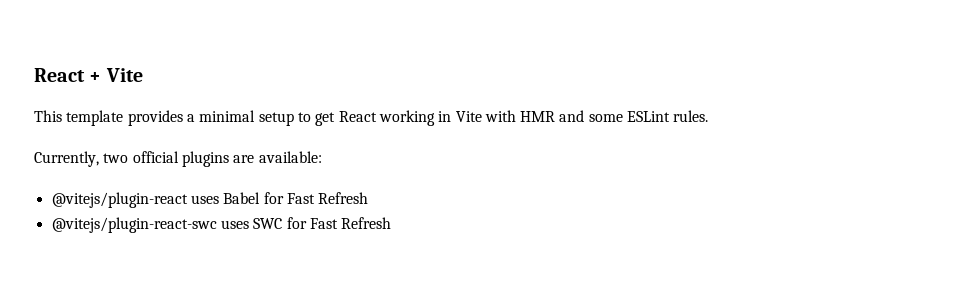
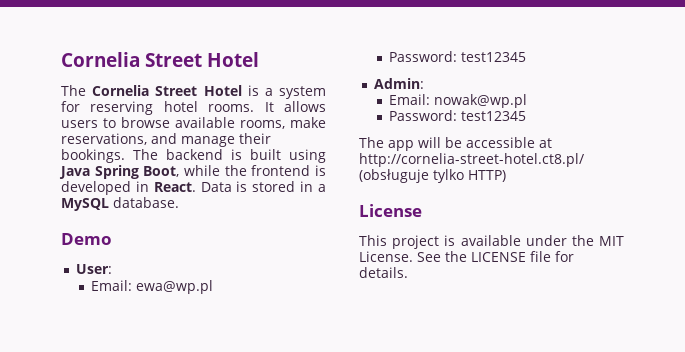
[34,68,143,82] [34,110,709,126] [34,151,322,167] [51,192,369,208] [51,217,392,233] React + Vite // This template provides a minimal setup to get React working in Vite with HMR and some ESLint rules. // Currently, two official plugins are available: // @vitejs/plugin-react uses Babel for Fast Refresh // @vitejs/plugin-react-swc uses SWC for Fast Refresh -> [61,52,260,67] [61,85,326,99] [61,101,326,115] [61,117,326,129] [61,133,271,147] [61,149,326,163] [59,165,326,179] [61,181,326,195] [61,197,179,211] [61,233,112,245] [75,264,112,274] [91,280,214,294] [389,51,527,62] [373,78,424,89] [389,94,528,108] [389,110,527,121] [359,137,552,151] [359,153,584,167] [359,169,506,183] [359,204,422,217] [359,235,624,249] [359,251,574,262] [359,267,408,278] Cornelia Street Hotel // The Cornelia Street Hotel is a system for reserving hotel rooms. It allows users to browse available rooms, make reservations, and manage their bookings. The backend is built using Java Spring Boot, while the frontend is developed in React. Data is stored in a MySQL database. // Demo // User: // Email: ewa@wp.pl // Password: test12345 // Admin: // Email: nowak@wp.pl // Password: test12345 // The app will be accessible at http://cornelia-street-hotel.ct8.pl/ (obsługuje tylko HTTP) // License // This project is available under the MIT License. See the LICENSE file for details.

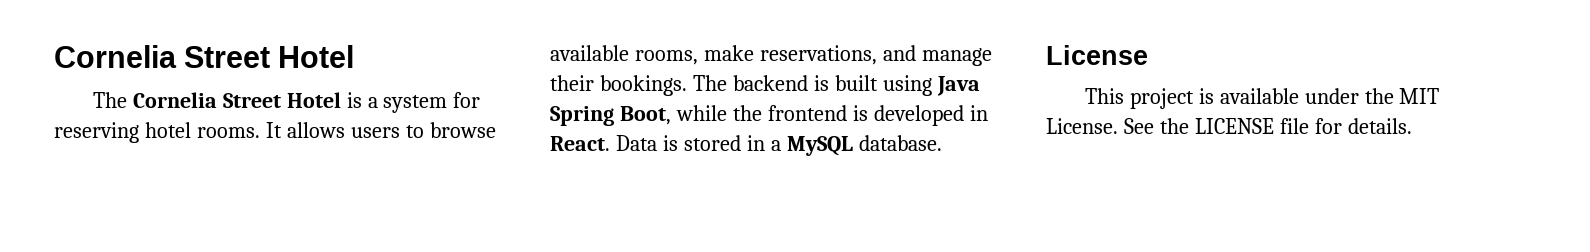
[61,233,112,245] [75,264,112,274] [91,280,214,294] [389,51,527,62] [373,78,424,89] [389,94,528,108] [389,110,527,121] [359,137,552,151] [359,153,584,167] [359,169,506,183] // Demo // User: // Email: ewa@wp.pl // Password: test12345 // Admin: // Email: nowak@wp.pl // Password: test12345 // The app will be accessible at http://cornelia-street-hotel.ct8.pl/ (obsługuje tylko HTTP) -> (942, 143) none

